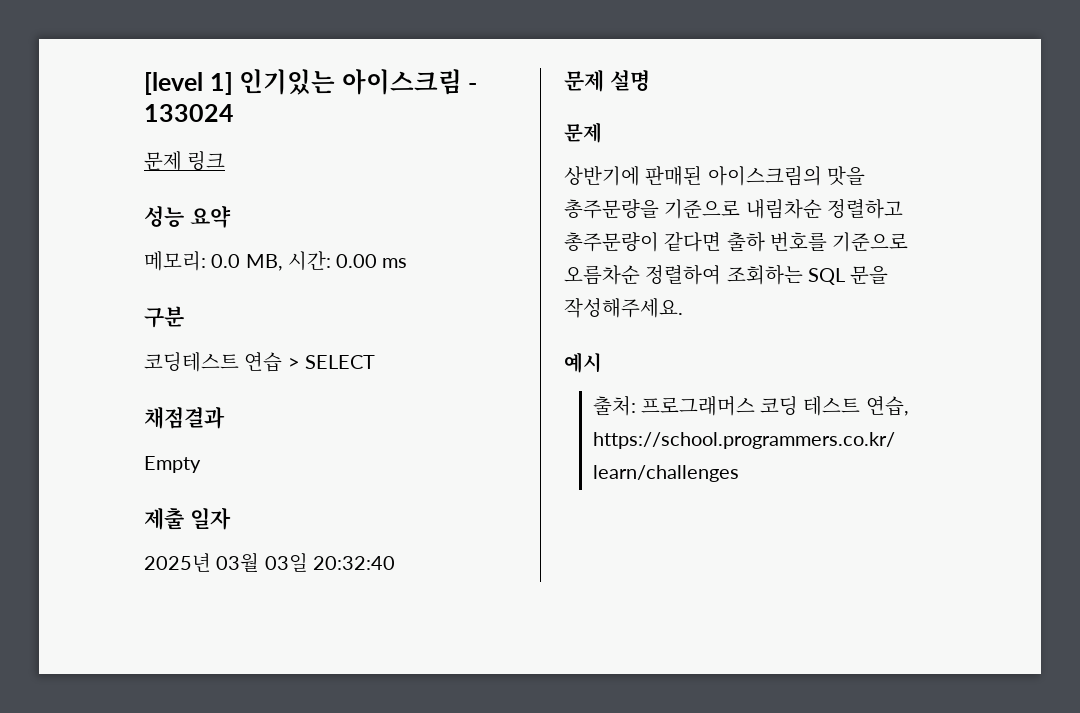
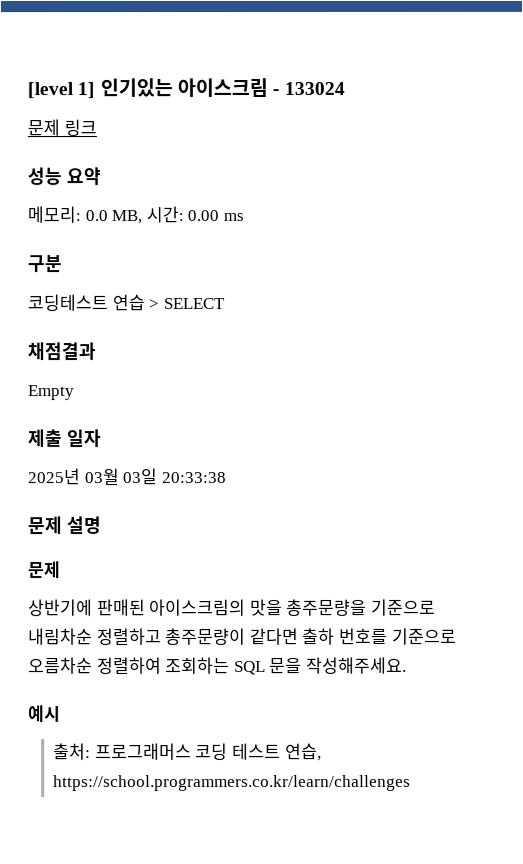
[312,556,395,570] 20:32:40 -> [161,472,227,484] 20:33:38

